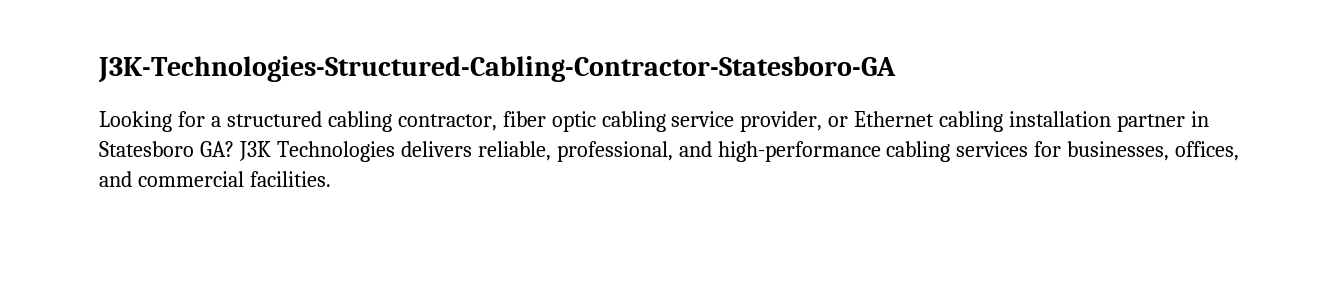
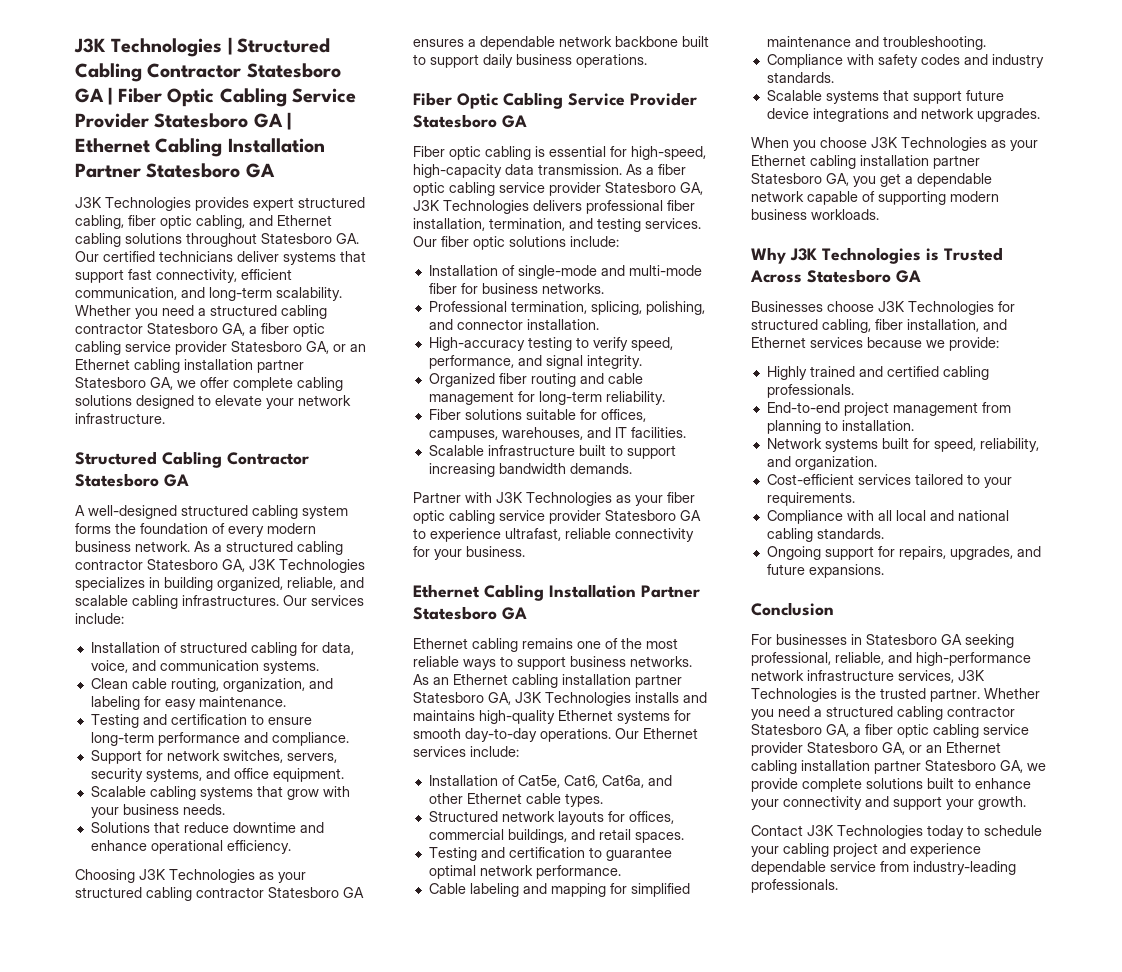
[98,56,896,83] [99,111,1210,132] [99,141,1240,162] [99,171,331,187] J3K-Technologies-Structured-Cabling-Contractor-Statesboro-GA // Looking for a structured cabling contractor, fiber optic cabling service provider, or Ethernet cabling installation partner in Statesboro GA? J3K Technologies delivers reliable, professional, and high-performance cabling services for businesses, offices, and commercial facilities. -> [74,37,331,57] [75,63,341,82] [75,87,356,107] [75,112,292,130] [75,138,325,157] [75,163,275,178] [75,197,365,211] [75,215,332,229] [75,233,359,247] [75,251,366,265] [75,269,292,283] [75,287,342,301] [75,305,327,319] [75,323,325,337] [75,341,366,355] [75,359,304,373] [75,377,343,391] [75,395,351,409] [75,413,165,424] [75,451,309,468] [75,473,189,487] [75,505,348,519] [75,523,316,537] [75,541,343,555] [75,559,365,573] [75,577,364,591] [75,595,364,609] [75,613,124,624] [90,642,354,656] [90,660,319,674] [90,678,333,692] [90,696,286,710] [90,714,312,728] [90,732,349,746] [90,750,337,764] [90,768,344,782] [90,786,350,800] [90,804,225,818] [90,822,324,833] [90,840,291,854] [75,869,306,883] [75,887,364,901] [413,36,709,50] [413,54,647,68] [413,92,697,109] [413,114,527,128] [413,146,706,160] [413,164,686,178] [413,182,703,196] [413,200,695,214] [413,218,701,232] [413,236,619,250] [428,265,702,279] [428,283,604,294] [428,301,705,315] [428,319,599,330] [428,337,673,351] [428,355,642,369] [428,373,643,387] [428,391,665,405] [428,409,646,422] [428,427,686,441] [428,445,676,459] [428,463,632,477] [413,492,695,506] [413,510,701,524] [413,528,694,542] [413,546,525,560] [413,584,700,601] [413,606,527,620] [413,638,678,652] [413,656,692,670] [413,674,682,688] [413,692,707,706] [413,710,691,724] [413,728,698,742] [413,746,519,757] [428,775,672,788] [428,793,603,807] [428,811,674,825] [428,829,684,843] [428,847,672,861] [428,865,621,879] [428,883,690,897] [766,36,986,50] [766,54,1044,68] [766,72,834,83] [766,90,1004,104] [766,108,1040,122] [751,137,1038,151] [751,155,980,169] [751,173,992,187] [751,191,999,205] [751,209,879,220] [751,247,1003,264] [750,269,921,283] [751,301,1015,315] [751,319,1007,333] [751,337,999,351] [766,366,989,380] [766,384,854,398] [766,402,1011,416] [766,420,914,434] [766,438,1039,452] [766,456,877,470] [766,474,1012,488] [766,492,855,506] [766,510,1009,524] [766,528,884,542] [766,546,1041,560] [766,564,884,578] [751,602,834,616] [751,634,1014,648] [751,652,1031,666] [751,670,985,683] [751,688,1040,702] [751,706,1015,720] [751,724,1029,738] [751,742,1001,756] [751,760,1046,774] [751,778,1031,792] [751,796,1026,810] [751,825,1042,839] [751,843,981,857] [751,861,1016,875] [751,879,838,893] J3K Technologies | Structured Cabling Contractor Statesboro GA | Fiber Optic Cabling Service Provider Statesboro GA | Ethernet Cabling Installation Partner Statesboro GA // J3K Technologies provides expert structured cabling, fiber optic cabling, and Ethernet cabling solutions throughout Statesboro GA. Our certified technicians deliver systems that support fast connectivity, efficient communication, and long-term scalability. Whether you need a structured cabling contractor Statesboro GA, a fiber optic cabling service provider Statesboro GA, or an Ethernet cabling installation partner Statesboro GA, we offer complete cabling solutions designed to elevate your network infrastructure. // Structured Cabling Contractor Statesboro GA // A well-designed structured cabling system forms the foundation of every modern business network. As a structured cabling contractor Statesboro GA, J3K Technologies specializes in building organized, reliable, and scalable cabling infrastructures. Our services include: // Installation of structured cabling for data, voice, and communication systems. // Clean cable routing, organization, and labeling for easy maintenance. // Testing and certification to ensure long-term performance and compliance. // Support for network switches, servers, security systems, and office equipment. // Scalable cabling systems that grow with your business needs. // Solutions that reduce downtime and enhance operational efficiency. // Choosing J3K Technologies as your structured cabling contractor Statesboro GA ensures a dependable network backbone built to support daily business operations. // Fiber Optic Cabling Service Provider Statesboro GA // Fiber optic cabling is essential for high-speed, high-capacity data transmission. As a fiber optic cabling service provider Statesboro GA, J3K Technologies delivers professional fiber installation, termination, and testing services. Our fiber optic solutions include: // Installation of single-mode and multi-mode fiber for business networks. // Professional termination, splicing, polishing, and connector installation. // High-accuracy testing to verify speed, performance, and signal integrity. // Organized fiber routing and cable management for long-term reliability. // Fiber solutions suitable for offices, campuses, warehouses, and IT facilities. // Scalable infrastructure built to support increasing bandwidth demands. // Partner with J3K Technologies as your fiber optic cabling service provider Statesboro GA to experience ultrafast, reliable connectivity for your business. // Ethernet Cabling Installation Partner Statesboro GA // Ethernet cabling remains one of the most reliable ways to support business networks. As an Ethernet cabling installation partner Statesboro GA, J3K Technologies installs and maintains high-quality Ethernet systems for smooth day-to-day operations. Our Ethernet services include: // Installation of Cat5e, Cat6, Cat6a, and other Ethernet cable types. // Structured network layouts for offices, commercial buildings, and retail spaces. // Testing and certification to guarantee optimal network performance. // Cable labeling and mapping for simplified maintenance and troubleshooting. // Compliance with safety codes and industry standards. // Scalable systems that support future device integrations and network upgrades. // When you choose J3K Technologies as your Ethernet cabling installation partner Statesboro GA, you get a dependable network capable of supporting modern business workloads. // Why J3K Technologies is Trusted Across Statesboro GA // Businesses choose J3K Technologies for structured cabling, fiber installation, and Ethernet services because we provide: // Highly trained and certified cabling professionals. // End-to-end project management from planning to installation. // Network systems built for speed, reliability, and organization. // Cost-efficient services tailored to your requirements. // Compliance with all local and national cabling standards. // Ongoing support for repairs, upgrades, and future expansions. // Conclusion // For businesses in Statesboro GA seeking professional, reliable, and high-performance network infrastructure services, J3K Technologies is the trusted partner. Whether you need a structured cabling contractor Statesboro GA, a fiber optic cabling service provider Statesboro GA, or an Ethernet cabling installation partner Statesboro GA, we provide complete solutions built to enhance your connectivity and support your growth. // Contact J3K Technologies today to schedule your cabling project and experience dependable service from industry-leading professionals.

